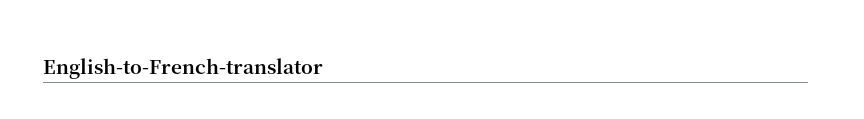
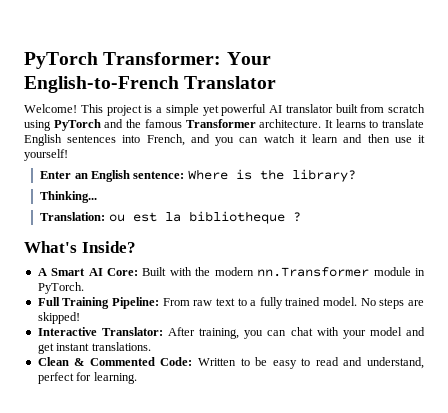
[43,58,323,79] English-to-French-translator -> [24,52,271,69] [24,76,277,93] [24,104,425,116] [24,119,424,131] [24,134,425,146] [24,149,68,161] [40,169,356,182] [40,191,98,203] [40,211,301,224] [24,241,136,253] [37,267,426,277] [37,282,84,294] [37,297,424,309] [37,312,80,324] [37,327,425,339] [37,342,151,354] [37,357,424,369] [37,372,137,384] PyTorch Transformer: Your English-to-French Translator // Welcome! This project is a simple yet powerful AI translator built from scratch using PyTorch and the famous Transformer architecture. It learns to translate English sentences into French, and you can watch it learn and then use it yourself! // Enter an English sentence: Where is the library? // Thinking... // Translation: ou est la bibliotheque ? // What's Inside? // A Smart AI Core: Built with the modern nn.Transformer module in PyTorch. // Full Training Pipeline: From raw text to a fully trained model. No steps are skipped! // Interactive Translator: After training, you can chat with your model and get instant translations. // Clean & Commented Code: Written to be easy to read and understand, perfect for learning.

